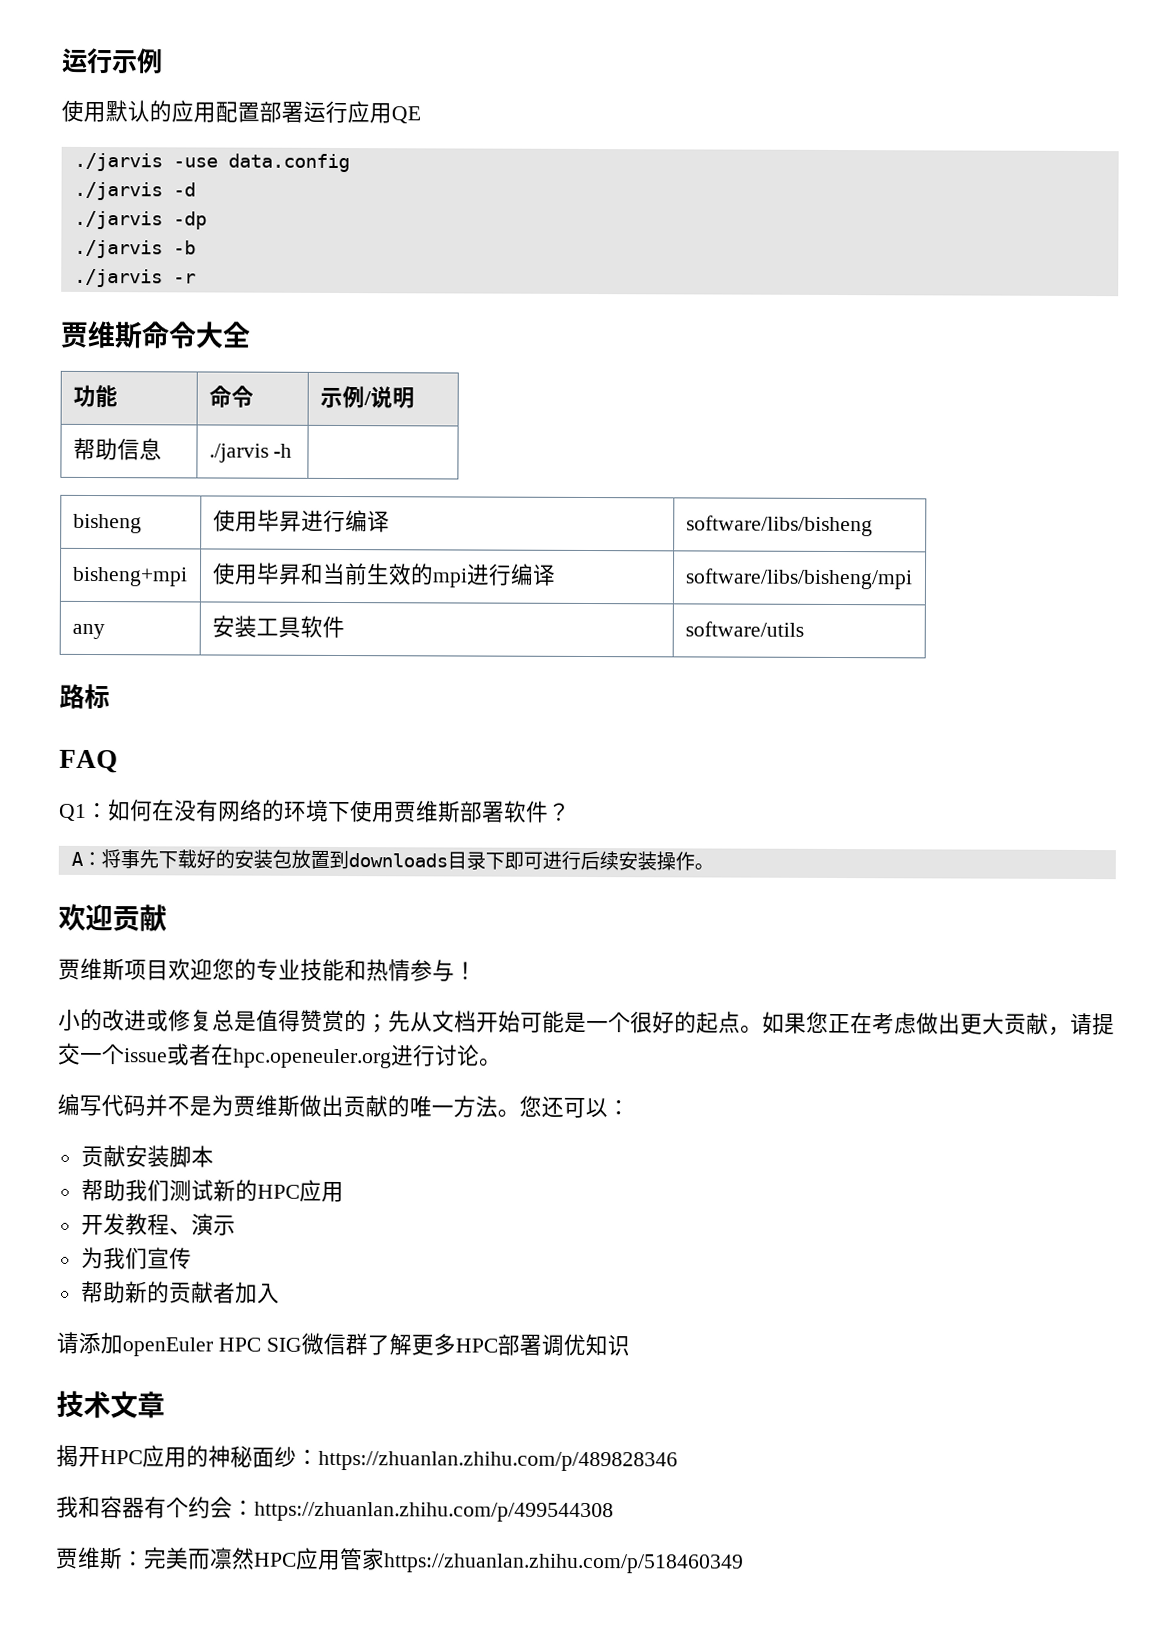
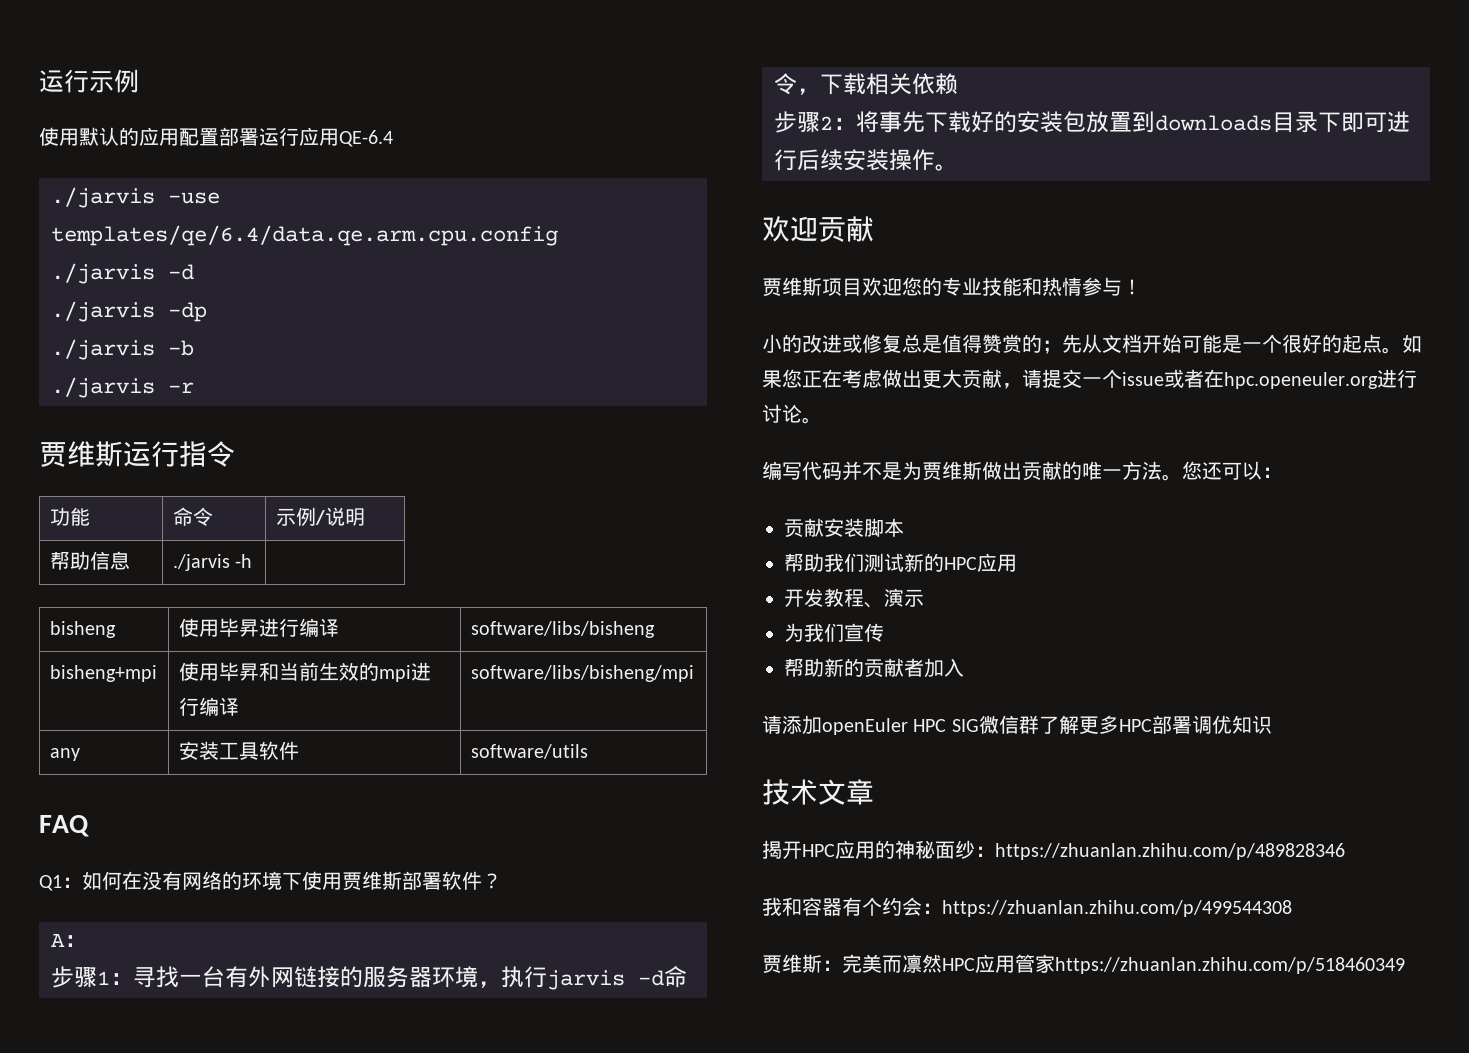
[391,106,421,124] QE -> [339,130,393,147] QE-6.4
[227,153,350,173] data.config -> [51,225,558,246] templates/qe/6.4/data.qe.arm.cpu.config
[141,321,251,349] 命令大全 -> [123,441,235,467] 运行指令
[59,683,110,710] // 路标 -> (588, 751) none
(102, 859) none -> [51,966,687,990] [774,73,958,95] [774,111,856,133] // 步骤1：寻找一台有外网链接的服务器环境，执行jarvis -d命令，下载相关依赖 // 步骤2：

